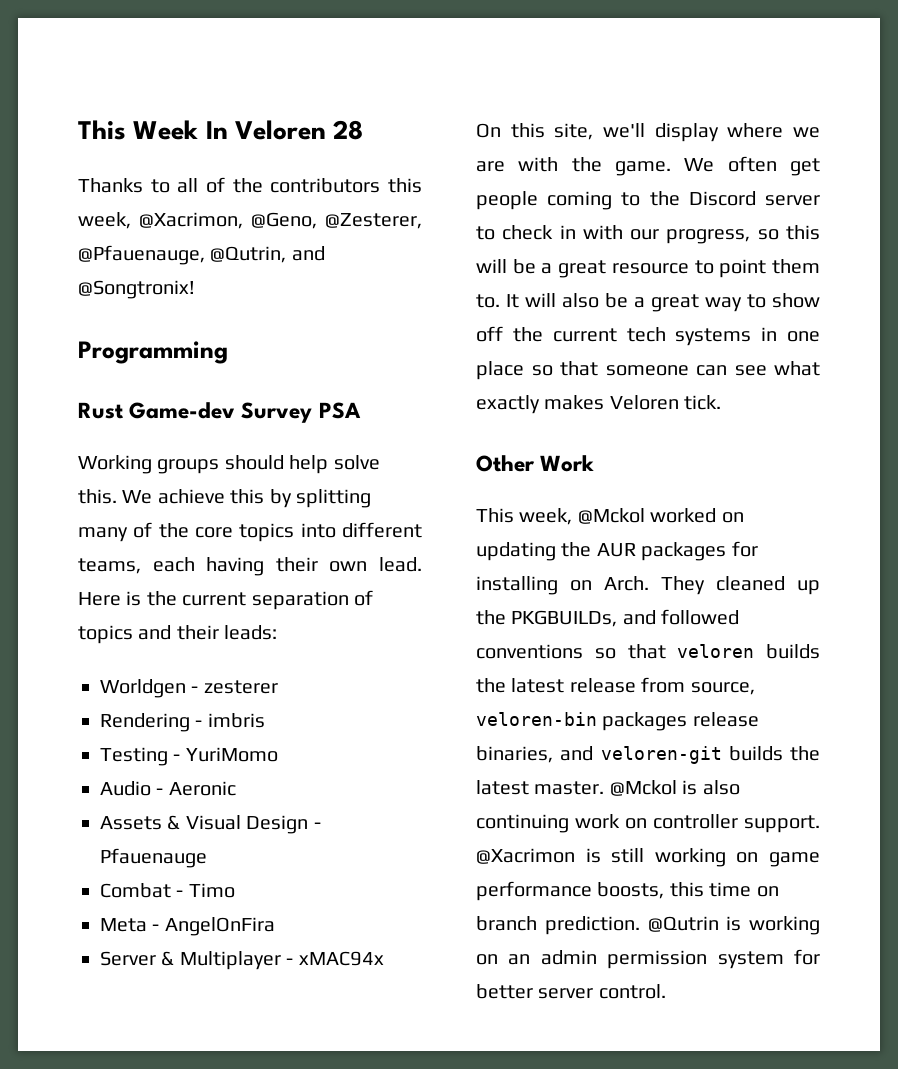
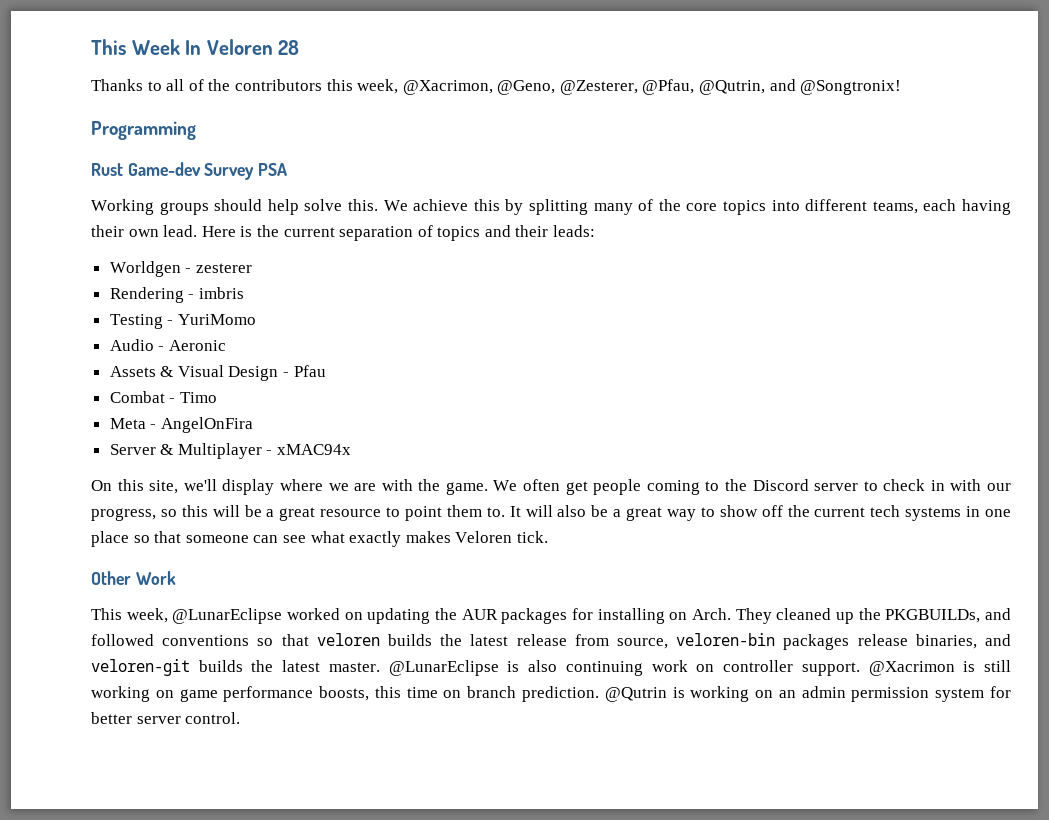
[78,245,205,265] @Pfauenauge, -> [642,79,695,95] @Pfau,
[100,848,207,868] Pfauenauge -> [293,365,326,377] Pfau
[577,508,645,524] @Mckol -> [172,608,283,624] @LunarEclipse
[609,780,677,796] @Mckol -> [388,660,499,676] @LunarEclipse

